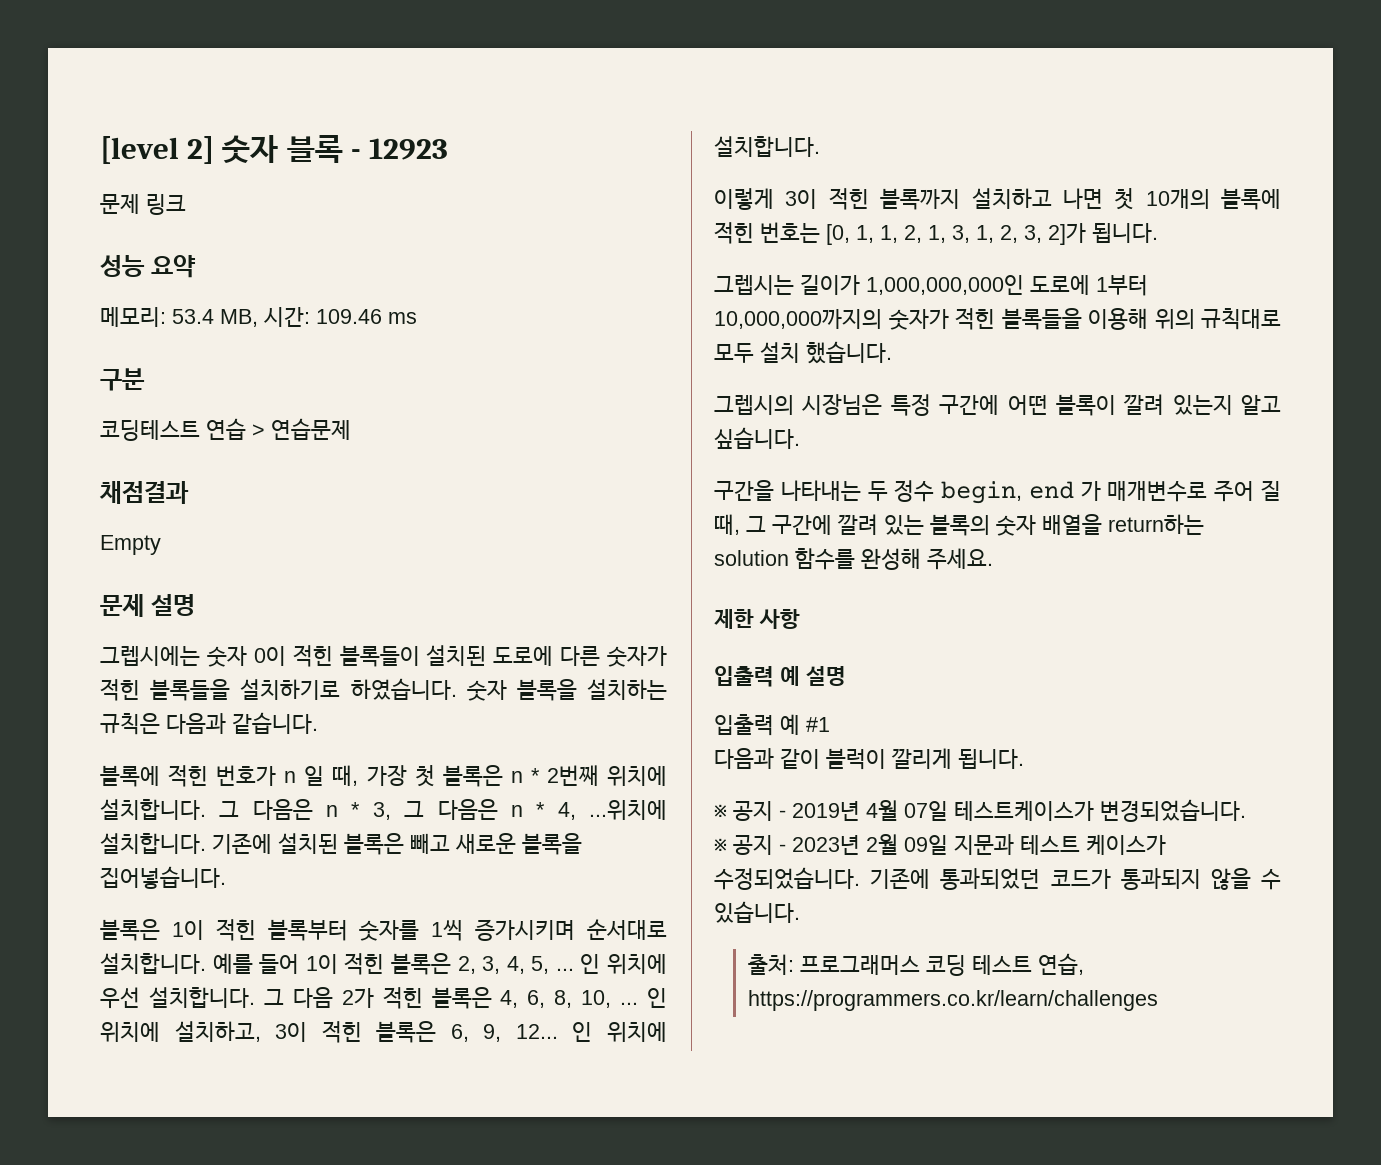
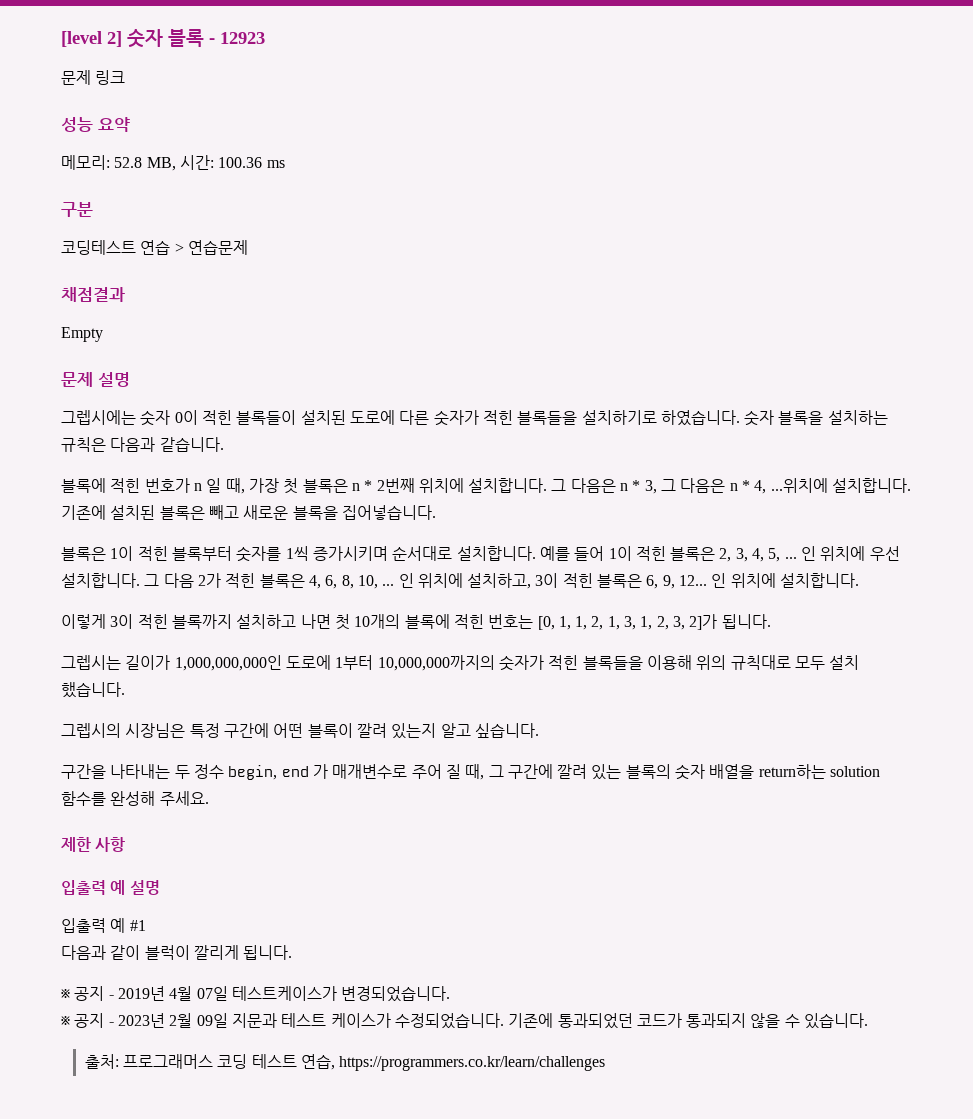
[172,309,214,324] 53.4 -> [114,157,143,168] 52.8
[316,309,382,324] 109.46 -> [218,157,263,168] 100.36

